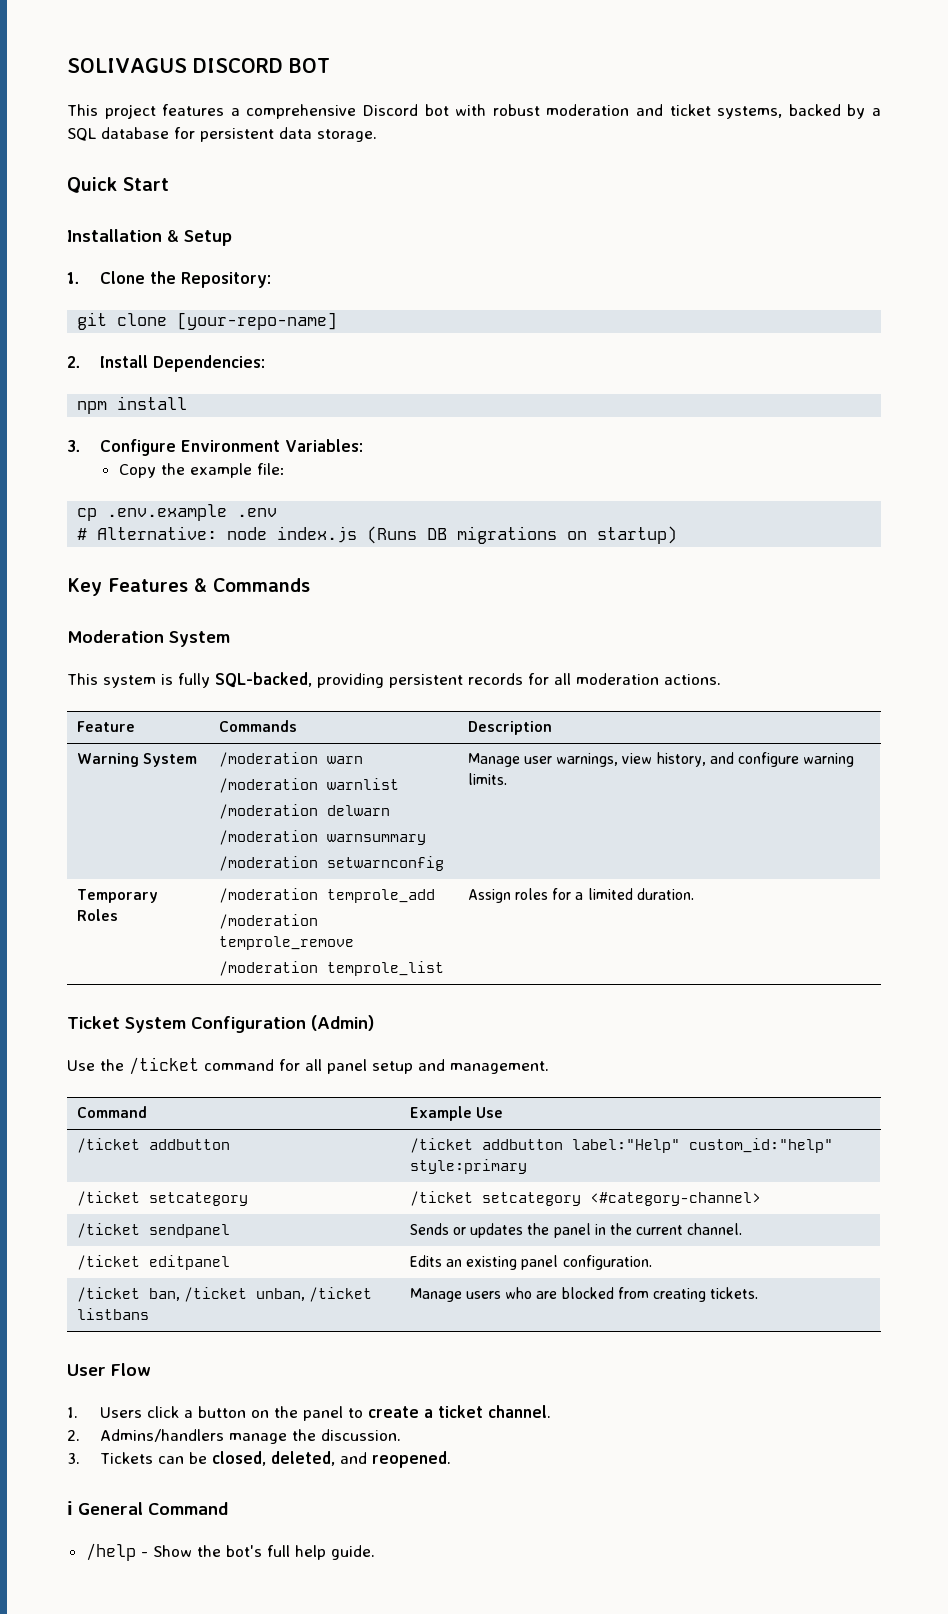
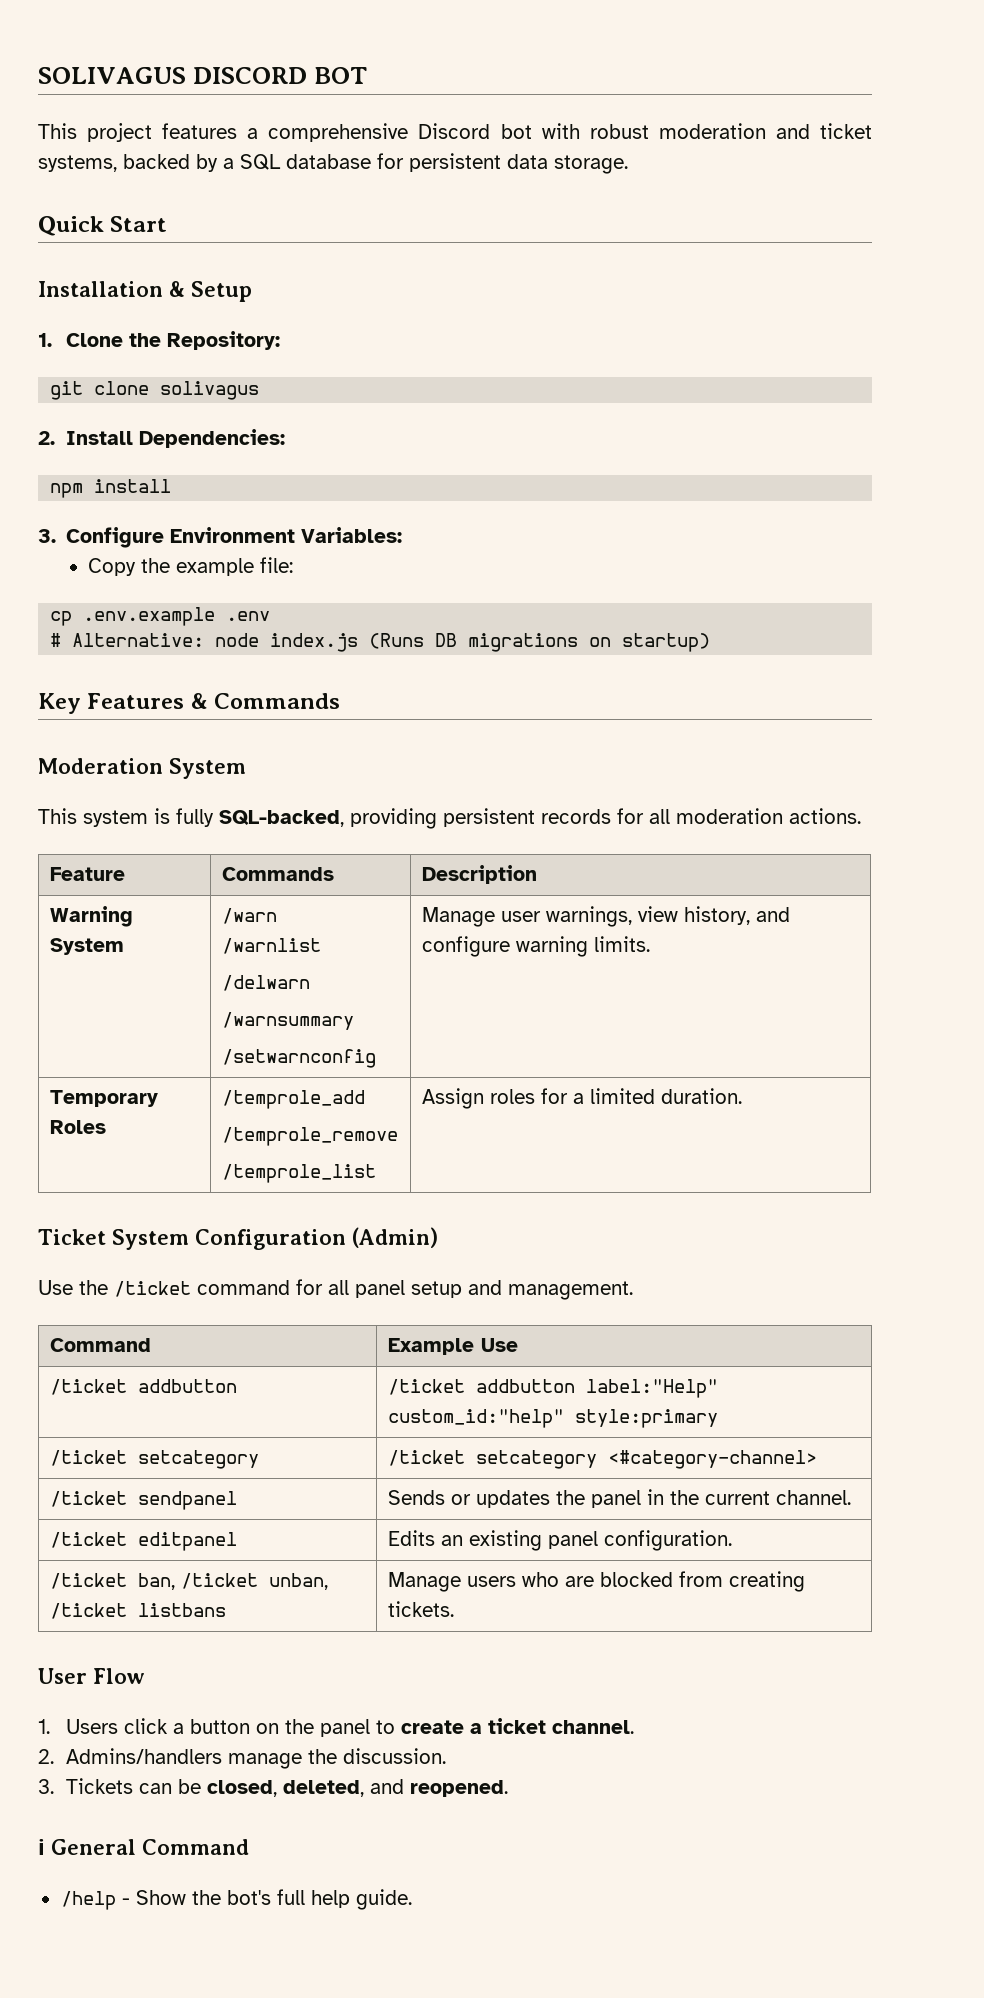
[177,312,338,330] [your-repo-name] -> [160,381,260,400] solivagus
[218,752,363,767] [218,778,399,793] [218,804,390,819] [218,830,426,845] [218,856,444,871] /moderation warn // /moderation warnlist // /moderation delwarn // /moderation warnsummary // /moderation setwarnconfig -> [221,908,277,924] [221,938,321,954] [221,975,310,991] [221,1012,354,1030] [221,1049,376,1068] /warn // /warnlist // /delwarn // /warnsummary // /setwarnconfig
[218,888,435,903] [218,914,318,929] [218,936,354,950] [218,961,444,976] /moderation temprole_add // /moderation temprole_remove // /moderation temprole_list -> [221,1090,365,1109] [221,1127,398,1146] [221,1164,376,1183] /temprole_add // /temprole_remove // /temprole_list

